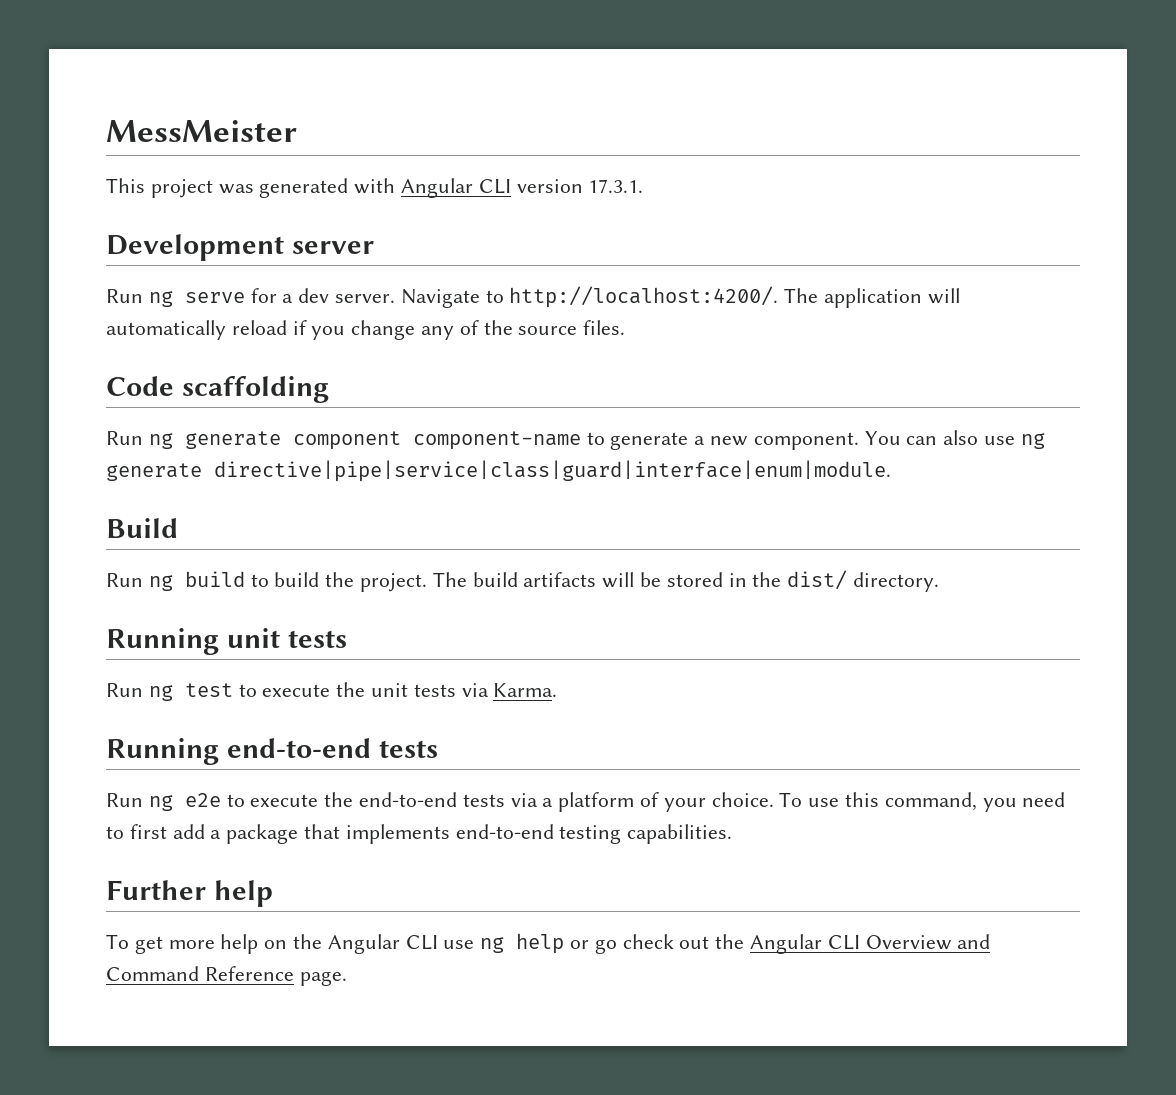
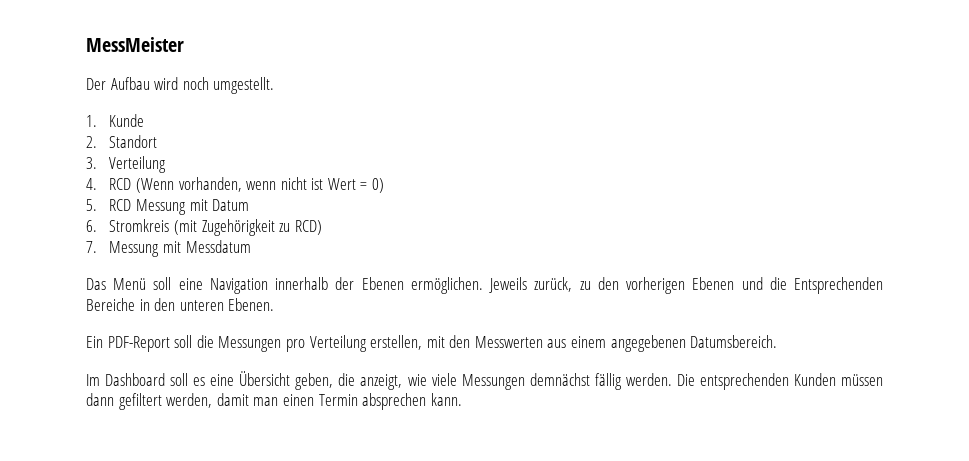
[106,178,644,198] [106,234,374,261] [106,286,960,308] [106,320,626,340] [106,376,329,403] [106,430,1045,450] [106,460,891,482] [106,518,178,538] [106,570,940,592] [106,628,347,655] [106,682,558,701] [106,738,438,765] [106,792,1066,812] [106,824,733,844] [106,880,273,907] [106,933,991,954] [106,966,347,986] This project was generated with Angular CLI version 17.3.1. // Development server // Run ng serve for a dev server. Navigate to http://localhost:4200/. The application will automatically reload if you change any of the source files. // Code scaffolding // Run ng generate component component-name to generate a new component. You can also use ng generate directive|pipe|service|class|guard|interface|enum|module. // Build // Run ng build to build the project. The build artifacts will be stored in the dist/ directory. // Running unit tests // Run ng test to execute the unit tests via Karma. // Running end-to-end tests // Run ng e2e to execute the end-to-end tests via a platform of your choice. To use this command, you need to first add a package that implements end-to-end testing capabilities. // Further help // To get more help on the Angular CLI use ng help or go check out the Angular CLI Overview and Command Reference page. -> [86,77,275,94] [86,114,145,127] [86,135,158,148] [86,156,167,173] [86,177,385,193] [86,199,250,215] [86,219,322,236] [86,240,251,257] [86,277,884,294] [86,298,275,311] [86,335,778,352] [86,371,883,390] [86,393,462,410] Der Aufbau wird noch umgestellt. // 1. Kunde // 2. Standort // 3. Verteilung // 4. RCD (Wenn vorhanden, wenn nicht ist Wert = 0) // 5. RCD Messung mit Datum // 6. Stromkreis (mit Zugehörigkeit zu RCD) // 7. Messung mit Messdatum // Das Menü soll eine Navigation innerhalb der Ebenen ermöglichen. Jeweils zurück, zu den vorherigen Ebenen und die Entsprechenden Bereiche in den unteren Ebenen. // Ein PDF-Report soll die Messungen pro Verteilung erstellen, mit den Messwerten aus einem angegebenen Datumsbereich. // Im Dashboard soll es eine Übersicht geben, die anzeigt, wie viele Messungen demnächst fällig werden. Die entsprechenden Kunden müssen dann gefiltert werden, damit man einen Termin absprechen kann.

